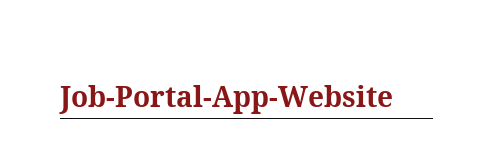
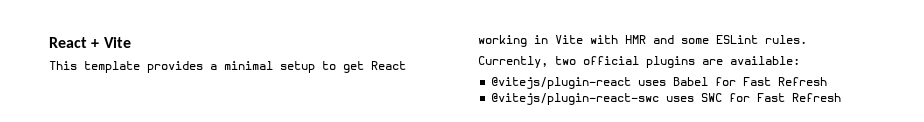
[59,85,393,114] Job-Portal-App-Website -> [49,37,131,48] [49,61,406,73] [478,35,807,47] [478,56,800,68] [491,77,828,89] [491,93,842,105] React + Vite // This template provides a minimal setup to get React working in Vite with HMR and some ESLint rules. // Currently, two official plugins are available: // @vitejs/plugin-react uses Babel for Fast Refresh // @vitejs/plugin-react-swc uses SWC for Fast Refresh

